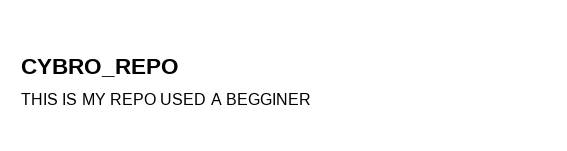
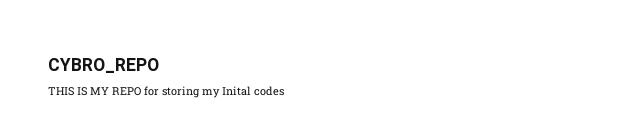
[160,93,311,105] USED A BEGGINER -> [144,86,284,98] for storing my Inital codes

